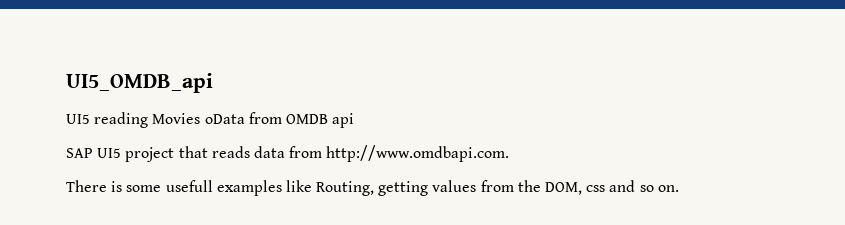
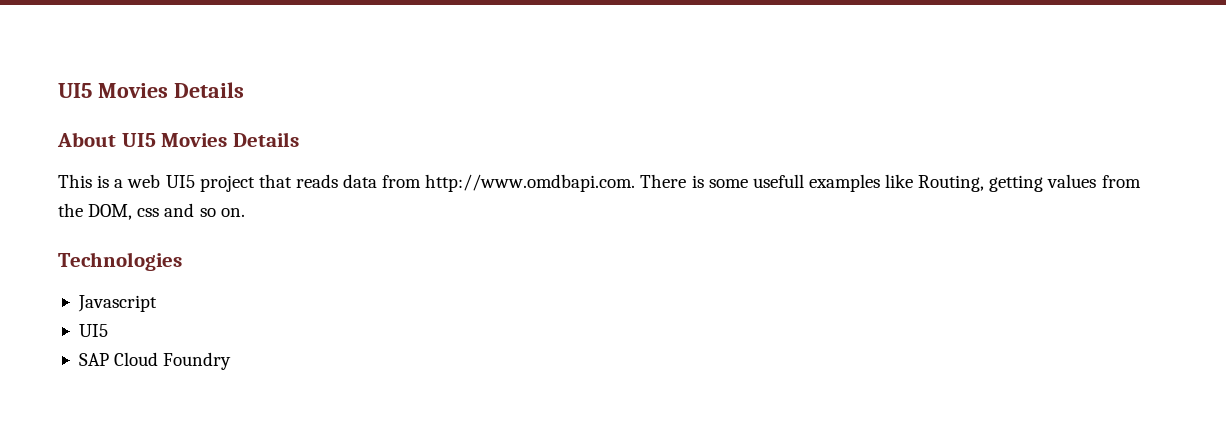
[66,73,213,93] [66,112,355,128] [66,148,93,158] UI5_OMDB_api // UI5 reading Movies oData from OMDB api // SAP -> [58,82,244,98] [57,132,300,147] [58,174,161,188] UI5 Movies Details // About UI5 Movies Details // This is a web
(510, 153) // -> (636, 183) none
(679, 188) none -> [58,252,182,271] [77,295,157,312] [78,324,108,337] [78,352,232,370] // Technologies // Javascript // UI5 // SAP Cloud Foundry

